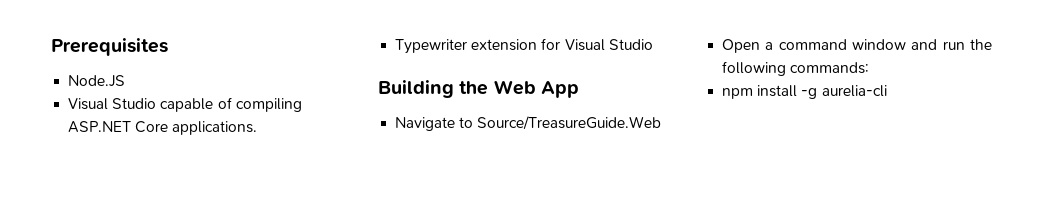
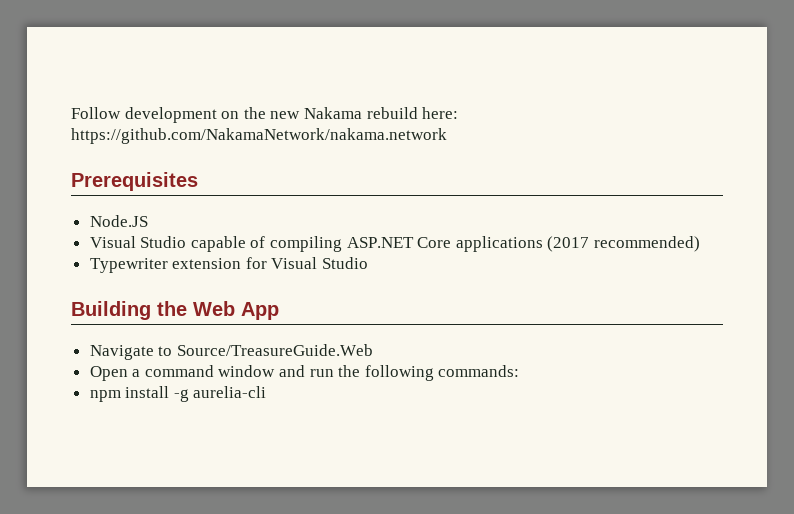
(51, 47) none -> [71,107,459,123] [71,128,447,144] Follow development on the new Nakama rebuild here: https://github.com/NakamaNetwork/nakama.network //
[172,121,258,135] applications. -> [455,236,701,252] applications (2017 recommended)

